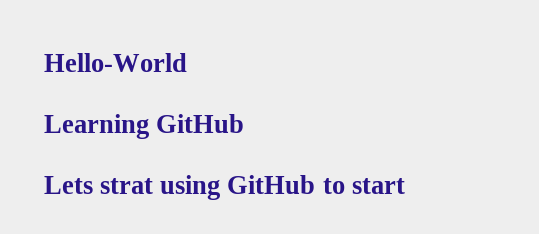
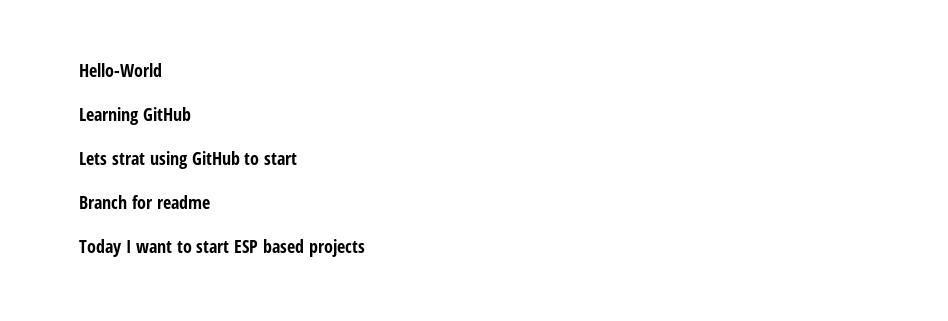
(405, 186) none -> [79,195,210,209] [79,239,366,257] // Branch for readme // Today I want to start ESP based projects

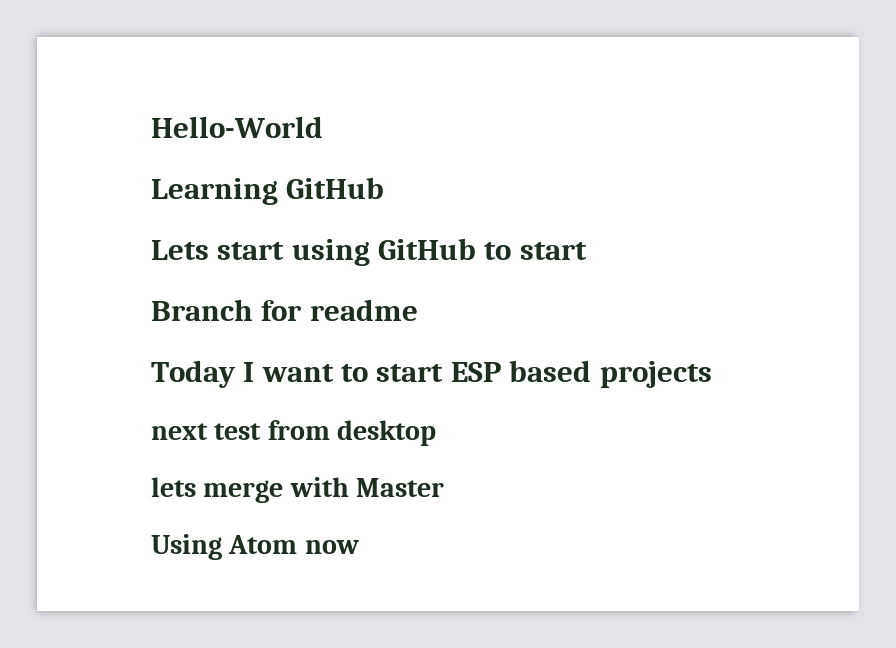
[111,153,145,165] strat -> [217,242,285,260] start
(366, 248) none -> [151,420,437,446] [151,477,445,503] [151,534,359,560] // next test from desktop // lets merge with Master // Using Atom now

